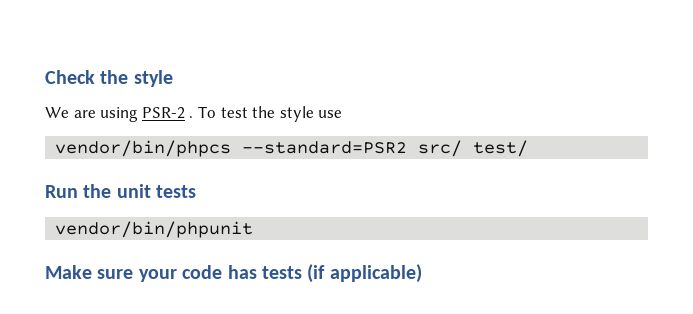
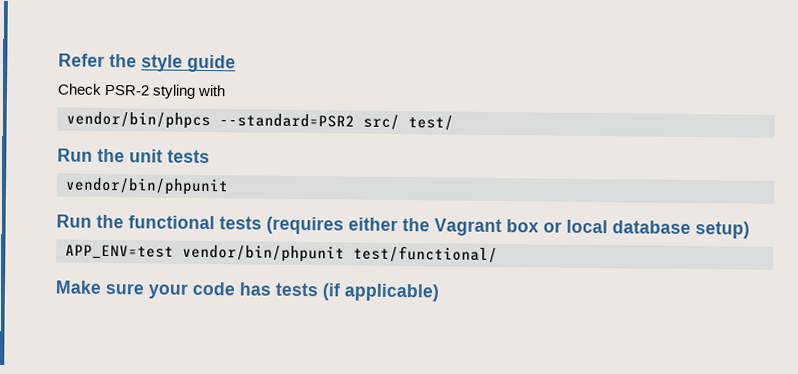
[45,70,173,87] [45,106,343,122] Check the style // We are using PSR-2 . To test the style use -> [58,53,236,73] [57,83,227,99] Refer the style guide // Check PSR-2 styling with
(254, 229) none -> [56,214,750,239] [65,244,498,264] // Run the functional tests (requires either the Vagrant box or local database setup) // APP_ENV=test vendor/bin/phpunit test/functional/

